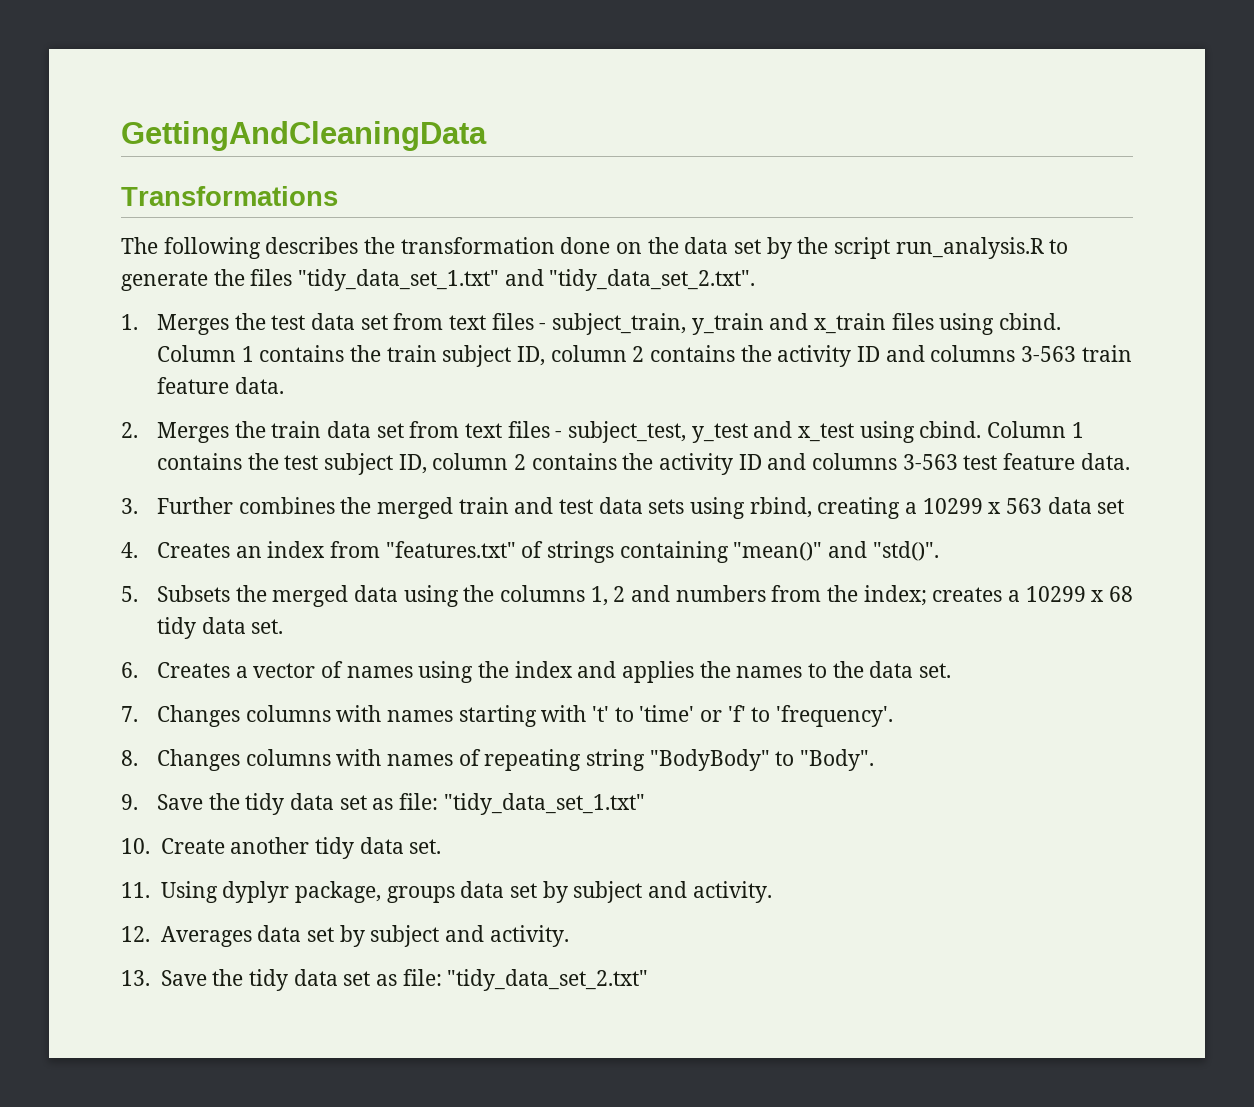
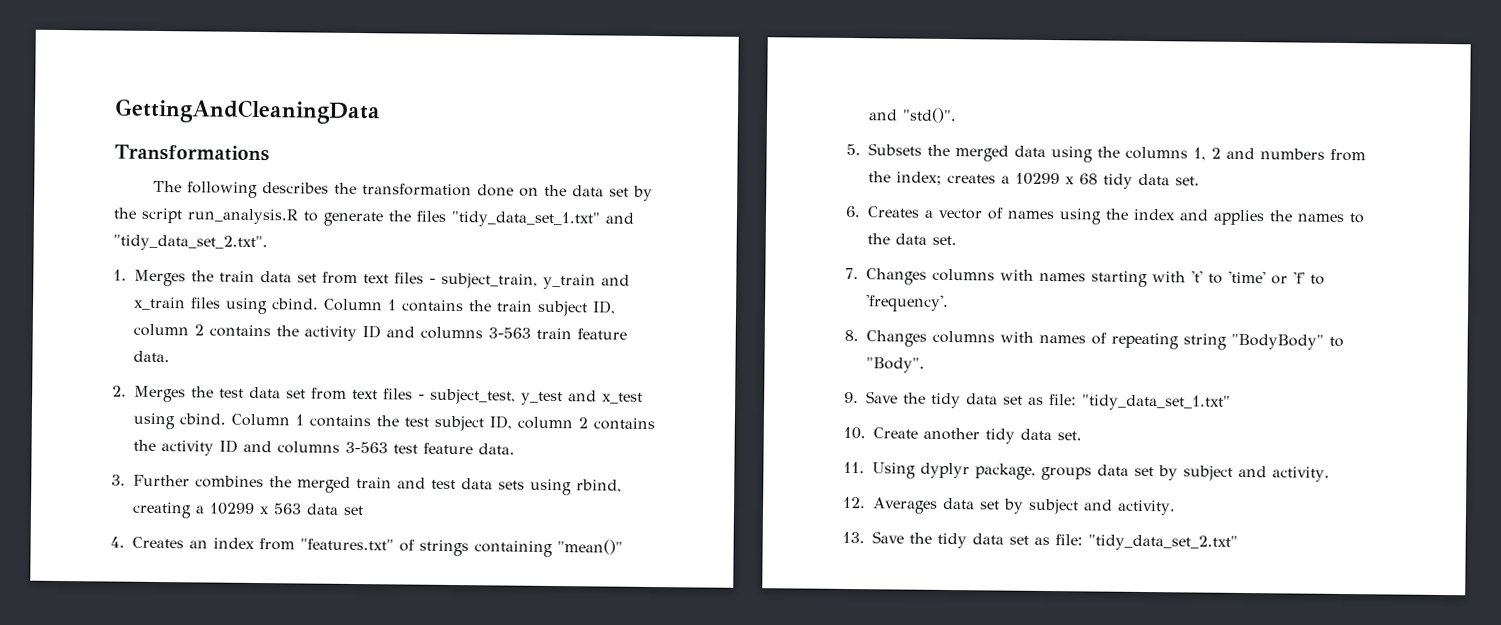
[271,315,306,330] test -> [219,270,255,282] train
[271,421,322,438] train -> [219,388,244,398] test

